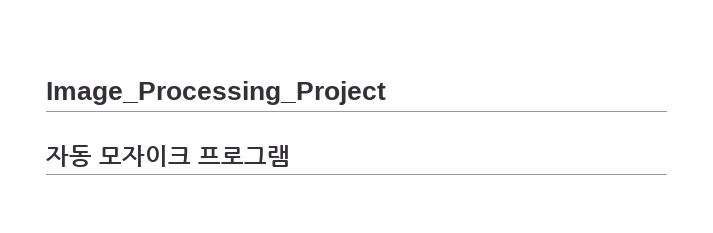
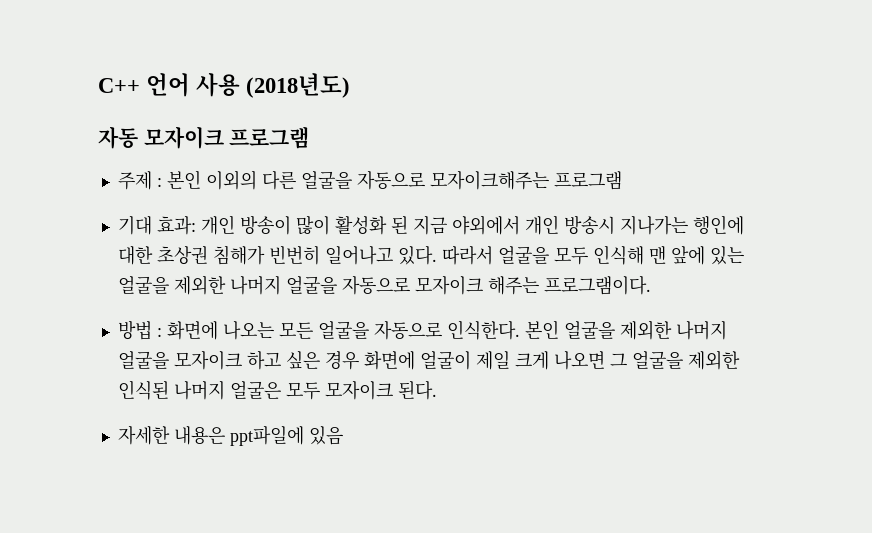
[46,81,386,105] Image_Processing_Project -> [98,73,351,98] C++ 언어 사용 (2018년도)
(290, 156) none -> [117,170,622,190] [117,215,744,235] [117,245,744,265] [117,275,651,295] [117,320,727,340] [117,350,740,370] [117,380,437,400] [117,425,343,446] // 주제 : 본인 이외의 다른 얼굴을 자동으로 모자이크해주는 프로그램 // 기대 효과: 개인 방송이 많이 활성화 된 지금 야외에서 개인 방송시 지나가는 행인에 대한 초상권 침해가 빈번히 일어나고 있다. 따라서 얼굴을 모두 인식해 맨 앞에 있는 얼굴을 제외한 나머지 얼굴을 자동으로 모자이크 해주는 프로그램이다. // 방법 : 화면에 나오는 모든 얼굴을 자동으로 인식한다. 본인 얼굴을 제외한 나머지 얼굴을 모자이크 하고 싶은 경우 화면에 얼굴이 제일 크게 나오면 그 얼굴을 제외한 인식된 나머지 얼굴은 모두 모자이크 된다. // 자세한 내용은 ppt파일에 있음

